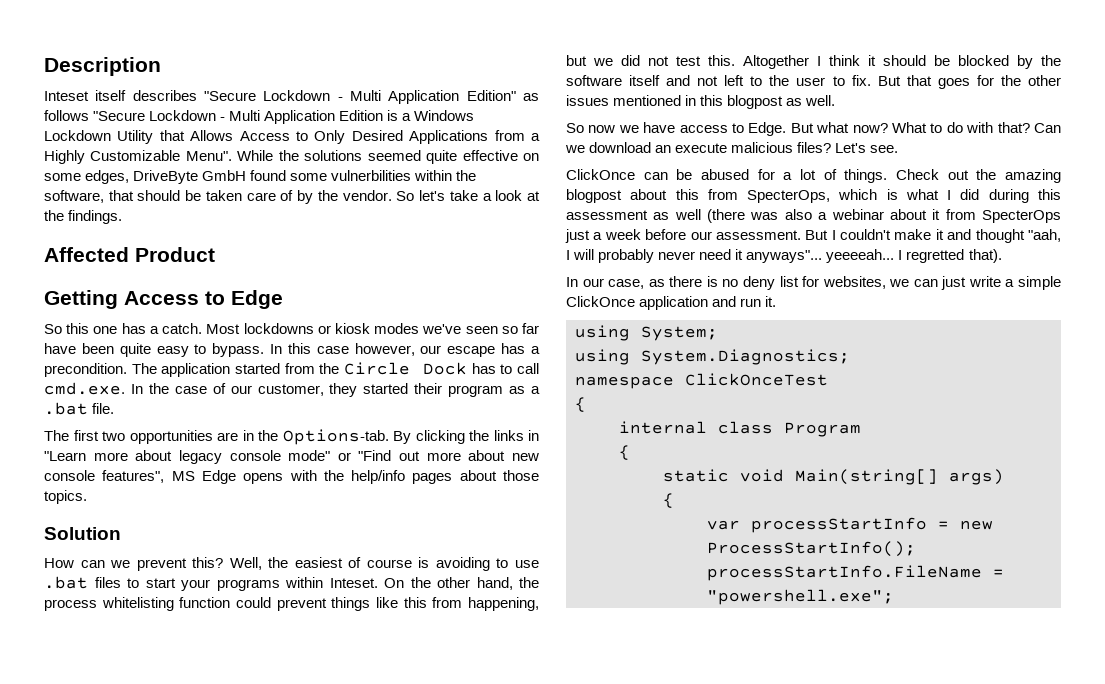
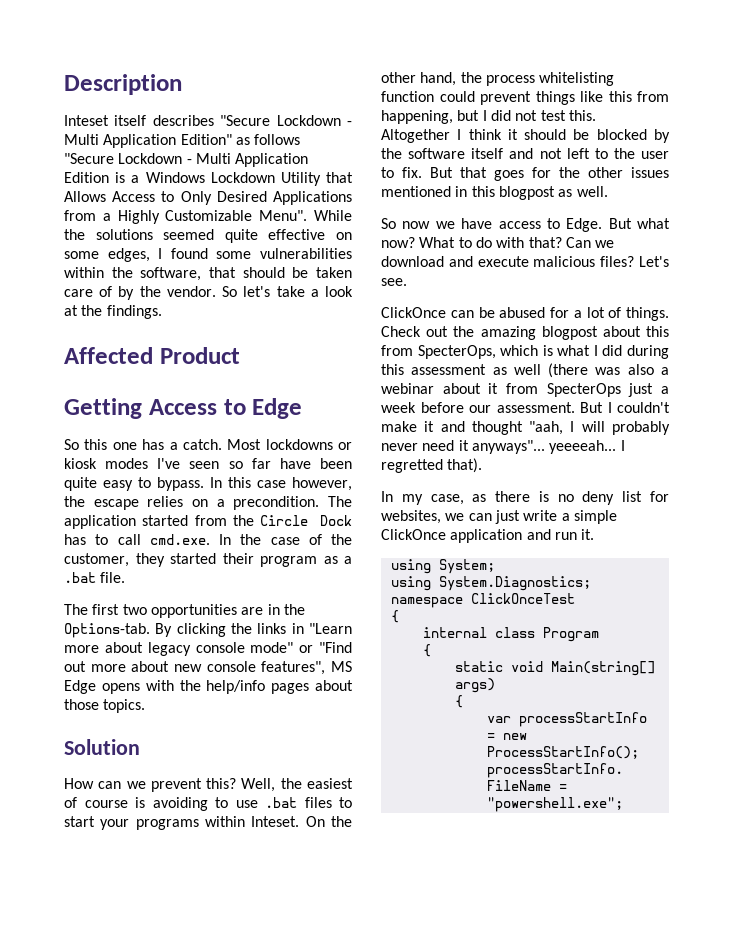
[133,170,247,184] DriveByte GmbH -> [158,248,163,259] I
[331,170,412,181] vulnerbilities -> [260,248,352,259] vulnerabilities
[422,324,462,334] we've -> [157,458,181,469] I've
[420,343,526,357] our escape has -> [64,496,208,510] the escape relies on
[230,385,252,394] our -> [331,534,352,545] the
[593,58,613,66] we -> [482,110,487,121] I
[655,145,672,153] an -> [448,256,473,267] and
[582,278,604,287] our -> [401,494,423,505] my

